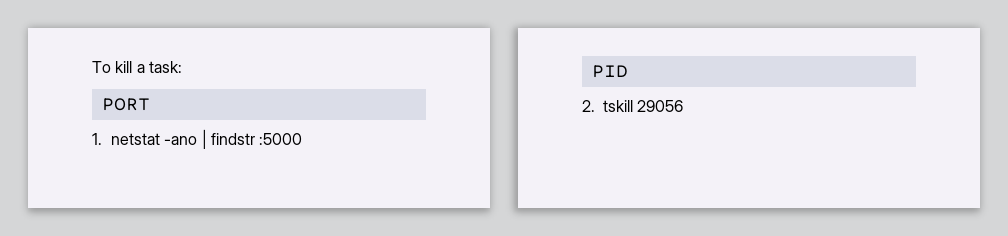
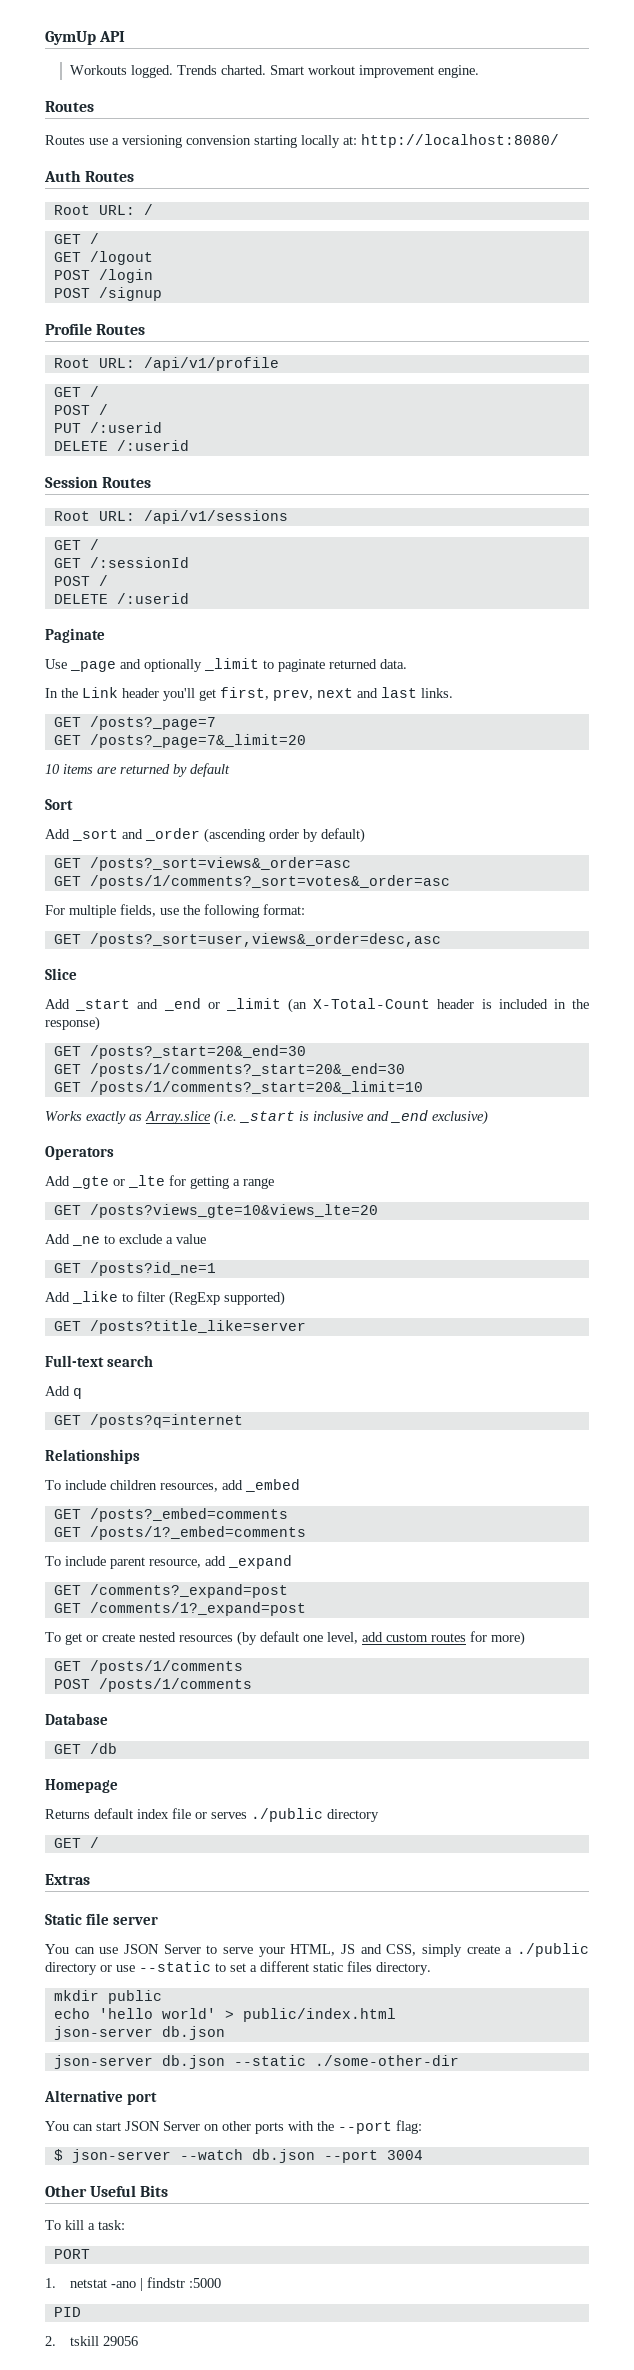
(92, 67) none -> [45,31,126,45] [70,65,480,78] [45,101,94,112] [45,134,559,148] [44,170,135,182] [53,204,153,215] [53,233,99,244] [53,251,153,265] [53,269,153,283] [53,287,162,301] [45,323,146,335] [53,357,279,371] [53,386,99,397] [53,404,108,415] [53,422,162,433] [53,440,189,451] [45,476,152,488] [53,510,288,524] [53,539,99,550] [53,557,189,568] [53,575,108,586] [53,593,189,604] [45,628,105,643] [45,658,407,672] [45,687,453,701] [53,716,216,730] [53,734,306,748] [45,763,230,777] [45,799,73,810] [45,828,365,843] [53,857,351,871] [53,875,450,889] [45,904,305,918] [53,933,441,947] [45,968,77,980] [45,998,590,1013] [45,1016,100,1031] [53,1045,306,1059] [53,1063,405,1077] [53,1081,423,1095] [45,1110,488,1125] [45,1146,114,1160] [45,1175,274,1189] [53,1204,378,1218] [45,1234,206,1246] [53,1262,216,1276] [45,1291,285,1306] [53,1320,306,1334] [45,1355,153,1367] [45,1386,82,1399] [53,1414,243,1428] [45,1449,140,1464] [45,1479,300,1492] [53,1508,288,1522] [53,1526,306,1540] [45,1555,292,1569] [53,1584,288,1598] [53,1602,306,1616] [45,1631,525,1646] [53,1660,243,1674] [53,1678,252,1692] [45,1713,108,1725] [53,1743,117,1754] [45,1779,118,1793] [45,1808,379,1822] [53,1837,99,1848] [45,1874,90,1885] [45,1913,158,1925] [45,1943,590,1957] [45,1961,431,1975] [53,1990,162,2004] [53,2008,396,2022] [53,2026,225,2040] [53,2055,459,2069] [44,2090,157,2105] [45,2120,422,2134] [53,2149,423,2163] [45,2185,169,2197] GymUp API // Workouts logged. Trends charted. Smart workout improvement engine. // Routes // Routes use a versioning convension starting locally at: http://localhost:8080/ // Auth Routes // Root URL: / // GET / // GET /logout // POST /login // POST /signup // Profile Routes // Root URL: /api/v1/profile // GET / // POST / // PUT /:userid // DELETE /:userid // Session Routes // Root URL: /api/v1/sessions // GET / // GET /:sessionId // POST / // DELETE /:userid // Paginate // Use _page and optionally _limit to paginate returned data. // In the Link header you'll get first, prev, next and last links. // GET /posts?_page=7 // GET /posts?_page=7&_limit=20 // 10 items are returned by default // Sort // Add _sort and _order (ascending order by default) // GET /posts?_sort=views&_order=asc // GET /posts/1/comments?_sort=votes&_order=asc // For multiple fields, use the following format: // GET /posts?_sort=user,views&_order=desc,asc // Slice // Add _start and _end or _limit (an X-Total-Count header is included in the response) // GET /posts?_start=20&_end=30 // GET /posts/1/comments?_start=20&_end=30 // GET /posts/1/comments?_start=20&_limit=10 // Works exactly as Array.slice (i.e. _start is inclusive and _end exclusive) // Operators // Add _gte or _lte for getting a range // GET /posts?views_gte=10&views_lte=20 // Add _ne to exclude a value // GET /posts?id_ne=1 // Add _like to filter (RegExp supported) // GET /posts?title_like=server // Full-text search // Add q // GET /posts?q=internet // Relationships // To include children resources, add _embed // GET /posts?_embed=comments // GET /posts/1?_embed=comments // To include parent resource, add _expand // GET /comments?_expand=post // GET /comments/1?_expand=post // To get or create nested resources (by default one level, add custom routes for more) // GET /posts/1/comments // POST /posts/1/comments // Database // GET /db // Homepage // Returns default index file or serves ./public directory // GET / // Extras // Static file server // You can use JSON Server to serve your HTML, JS and CSS, simply create a ./public directory or use --static to set a different static files directory. // mkdir public // echo 'hello world' > public/index.html // json-server db.json // json-server db.json --static ./some-other-dir // Alternative port // You can start JSON Server on other ports with the --port flag: // $ json-server --watch db.json --port 3004 // Other Useful Bits //

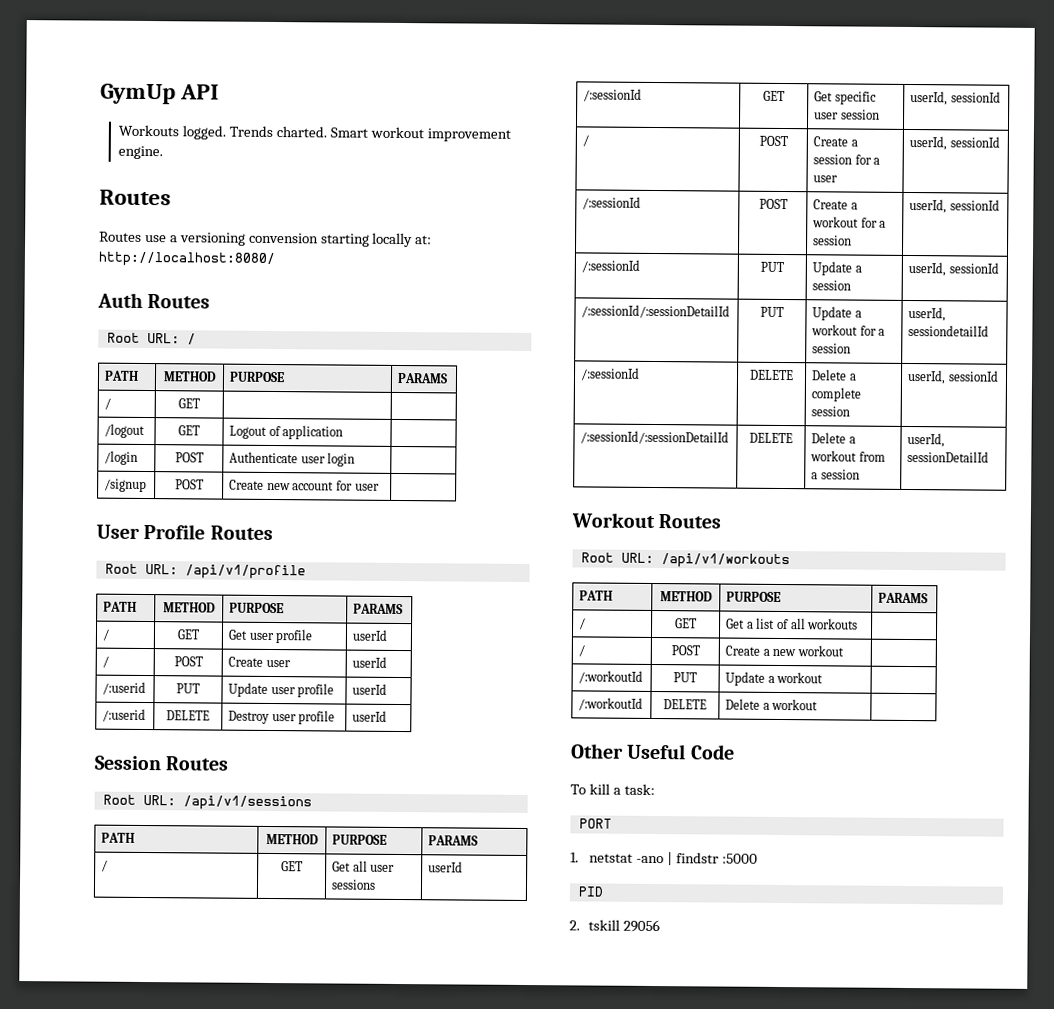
[53,233,99,244] [53,251,153,265] [53,269,153,283] [53,287,162,301] // GET / // GET /logout // POST /login // POST /signup // -> [104,370,140,381] [162,371,217,382] [229,371,286,383] [397,372,449,384] [104,397,112,410] [178,398,200,409] [104,423,146,439] [178,425,200,436] [229,425,344,440] [104,450,139,465] [174,452,204,463] [229,451,356,467] [104,478,148,493] [174,479,204,490] [229,479,380,491] [96,524,140,539] // PATH | METHOD | PURPOSE | PARAMS // / | GET | | // /logout | GET | Logout of application | // /login | POST | Authenticate user login | // /signup | POST | Create new account for user | // User
[53,386,99,397] [53,404,108,415] [53,422,162,433] [53,440,189,451] // GET / // POST / // PUT /:userid // DELETE /:userid -> [103,601,138,612] [162,602,216,613] [229,602,285,614] [353,603,404,615] [102,628,111,641] [177,629,200,640] [228,629,314,644] [352,629,389,641] [102,655,110,668] [173,656,203,667] [228,656,291,668] [352,656,388,668] [102,681,147,696] [176,683,200,694] [228,682,335,698] [352,683,388,695] [102,708,147,723] [166,710,210,721] [228,710,336,725] [352,710,388,722] // PATH | METHOD | PURPOSE | PARAMS // / | GET | Get user profile | userId // / | POST | Create user | userId // /:userid | PUT | Update user profile | userId // /:userid | DELETE | Destroy user profile | userId
[53,539,99,550] [53,557,189,568] [53,575,108,586] [53,593,189,604] [45,628,105,643] [45,658,407,672] [45,687,453,701] [53,716,216,730] [53,734,306,748] [45,763,230,777] [45,799,73,810] [45,828,365,843] [53,857,351,871] [53,875,450,889] [45,904,305,918] [53,933,441,947] [45,968,77,980] [45,998,590,1013] [45,1016,100,1031] [53,1045,306,1059] [53,1063,405,1077] [53,1081,423,1095] [45,1110,488,1125] [45,1146,114,1160] [45,1175,274,1189] [53,1204,378,1218] [45,1234,206,1246] [53,1262,216,1276] [45,1291,285,1306] [53,1320,306,1334] [45,1355,153,1367] [45,1386,82,1399] [53,1414,243,1428] [45,1449,140,1464] [45,1479,300,1492] [53,1508,288,1522] [53,1526,306,1540] [45,1555,292,1569] [53,1584,288,1598] [53,1602,306,1616] [45,1631,525,1646] [53,1660,243,1674] [53,1678,252,1692] [45,1713,108,1725] [53,1743,117,1754] [45,1779,118,1793] [45,1808,379,1822] [53,1837,99,1848] [45,1874,90,1885] [45,1913,158,1925] [45,1943,590,1957] [45,1961,431,1975] [53,1990,162,2004] [53,2008,396,2022] [53,2026,225,2040] [53,2055,459,2069] [44,2090,157,2105] [45,2120,422,2134] [53,2149,423,2163] // GET / // GET /:sessionId // POST / // DELETE /:userid // Paginate // Use _page and optionally _limit to paginate returned data. // In the Link header you'll get first, prev, next and last links. // GET /posts?_page=7 // GET /posts?_page=7&_limit=20 // 10 items are returned by default // Sort // Add _sort and _order (ascending order by default) // GET /posts?_sort=views&_order=asc // GET /posts/1/comments?_sort=votes&_order=asc // For multiple fields, use the following format: // GET /posts?_sort=user,views&_order=desc,asc // Slice // Add _start and _end or _limit (an X-Total-Count header is included in the response) // GET /posts?_start=20&_end=30 // GET /posts/1/comments?_start=20&_end=30 // GET /posts/1/comments?_start=20&_limit=10 // Works exactly as Array.slice (i.e. _start is inclusive and _end exclusive) // Operators // Add _gte or _lte for getting a range // GET /posts?views_gte=10&views_lte=20 // Add _ne to exclude a value // GET /posts?id_ne=1 // Add _like to filter (RegExp supported) // GET /posts?title_like=server // Full-text search // Add q // GET /posts?q=internet // Relationships // To include children resources, add _embed // GET /posts?_embed=comments // GET /posts/1?_embed=comments // To include parent resource, add _expand // GET /comments?_expand=post // GET /comments/1?_expand=post // To get or create nested resources (by default one level, add custom routes for more) // GET /posts/1/comments // POST /posts/1/comments // Database // GET /db // Homepage // Returns default index file or serves ./public directory // GET / // Extras // Static file server // You can use JSON Server to serve your HTML, JS and CSS, simply create a ./public directory or use --static to set a different static files directory. // mkdir public // echo 'hello world' > public/index.html // json-server db.json // json-server db.json --static ./some-other-dir // Alternative port // You can start JSON Server on other ports with the --port flag: // $ json-server --watch db.json --port 3004 -> [101,832,136,843] [265,833,319,845] [332,834,388,845] [428,835,479,846] [101,859,109,872] [281,861,303,872] [332,860,396,872] [331,879,377,890] [428,861,464,873] [583,88,643,102] [763,90,785,102] [814,91,877,105] [814,109,880,120] [910,90,1001,106] [582,134,590,147] [758,135,788,147] [813,136,858,147] [813,154,881,165] [813,175,839,183] [909,135,1000,151] [582,196,642,210] [758,198,788,210] [813,199,858,210] [812,216,887,228] [813,235,853,246] [909,198,1000,214] [581,259,641,273] [760,261,784,273] [812,261,862,276] [812,280,852,291] [908,261,999,277] [581,304,731,319] [760,306,784,318] [812,306,862,321] [811,324,886,336] [812,343,852,354] [908,306,947,322] [908,324,990,337] [580,367,641,381] [749,369,794,381] [811,369,857,381] [811,387,862,402] [811,406,851,417] [907,369,999,385] [580,430,730,445] [749,432,793,444] [811,432,856,444] [810,450,886,462] [811,469,860,480] [907,432,946,448] [907,450,990,463] [571,512,722,529] [580,552,790,569] [579,590,614,601] [659,591,713,602] [726,591,782,602] [878,592,929,604] [579,617,587,630] [675,618,697,629] [726,617,859,630] [578,644,586,657] [670,645,700,656] [725,645,844,657] [578,670,644,684] [673,672,697,683] [725,671,824,686] [578,697,644,711] [663,699,707,710] [725,698,819,711] // PATH | METHOD | PURPOSE | PARAMS // / | GET | Get all user sessions | userId // /:sessionId | GET | Get specific user session | userId, sessionId // / | POST | Create a session for a user | userId, sessionId // /:sessionId | POST | Create a workout for a session | userId, sessionId // /:sessionId | PUT | Update a session | userId, sessionId // /:sessionId/:sessionDetailId | PUT | Update a workout for a session | userId, sessiondetailId // /:sessionId | DELETE | Delete a complete session | userId, sessionId // /:sessionId/:sessionDetailId | DELETE | Delete a workout from a session | userId, sessionDetailId // Workout Routes // Root URL: /api/v1/workouts // PATH | METHOD | PURPOSE | PARAMS // / | GET | Get a list of all workouts | // / | POST | Create a new workout | // /:workoutId | PUT | Update a workout | // /:workoutId | DELETE | Delete a workout |
[140,2185,169,2197] Bits -> [690,744,735,760] Code

